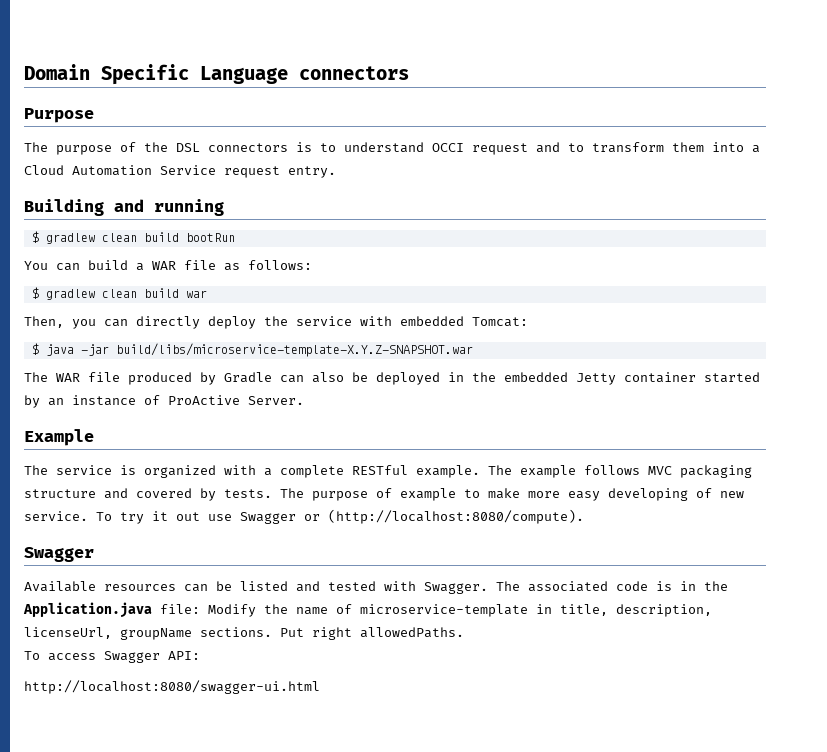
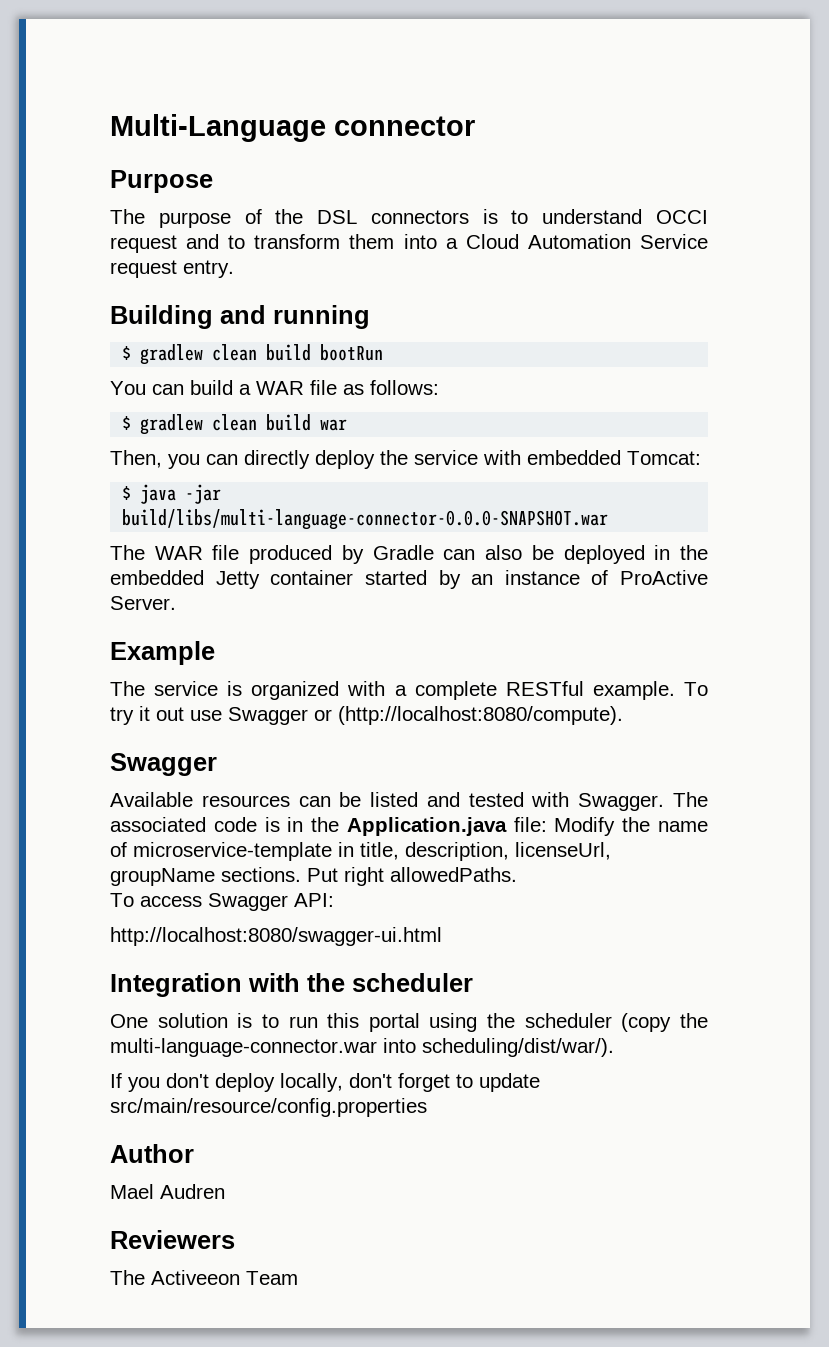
[24,64,409,85] Domain Specific Language connectors -> [110,114,475,142] Multi-Language connector
[115,343,473,357] build/libs/microservice-template-X.Y.Z-SNAPSHOT.war -> [122,509,609,530] build/libs/multi-language-connector-0.0.0-SNAPSHOT.war
[488,465,752,478] [24,488,744,501] [24,511,88,521] The example follows MVC packaging structure and covered by tests. The purpose of example to make more easy developing of new service. -> (675, 690) none
(320, 687) none -> [110,973,473,997] [110,1013,708,1032] [110,1038,614,1057] [110,1073,540,1092] [110,1098,427,1117] [110,1144,194,1163] [110,1184,225,1199] [110,1230,235,1249] [110,1270,298,1285] // Integration with the scheduler // One solution is to run this portal using the scheduler (copy the multi-language-connector.war into scheduling/dist/war/). // If you don't deploy locally, don't forget to update src/main/resource/config.properties // Author // Mael Audren // Reviewers // The Activeeon Team

